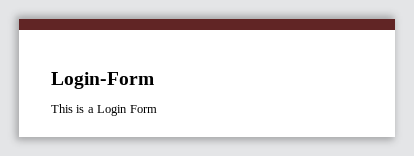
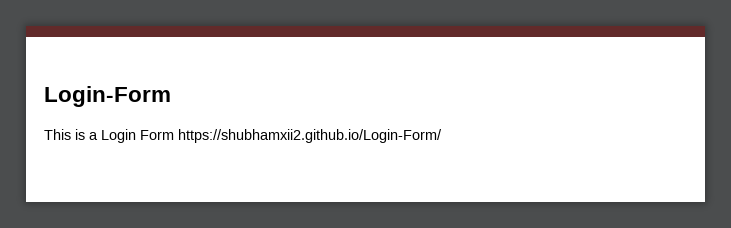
(157, 109) none -> [178,129,442,143] https://shubhamxii2.github.io/Login-Form/

